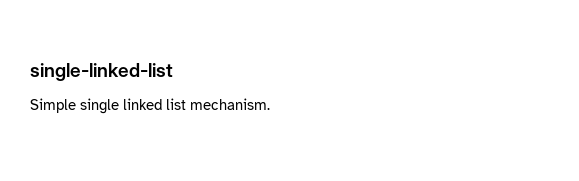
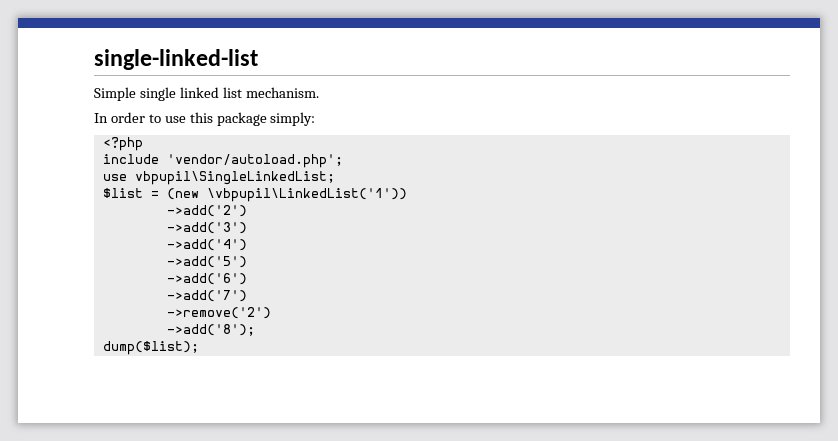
(270, 104) none -> [94,112,316,126] [102,137,143,151] [102,154,343,168] [102,171,335,185] [102,188,407,202] [166,205,247,217] [166,222,247,234] [166,239,247,251] [166,256,247,268] [166,273,247,285] [166,290,247,302] [166,307,271,319] [166,324,255,336] [102,341,199,355] // In order to use this package simply: // <?php // include 'vendor/autoload.php'; // use vbpupil\SingleLinkedList; // $list = (new \vbpupil\LinkedList('1')) // ->add('2') // ->add('3') // ->add('4') // ->add('5') // ->add('6') // ->add('7') // ->remove('2') // ->add('8'); // dump($list);

